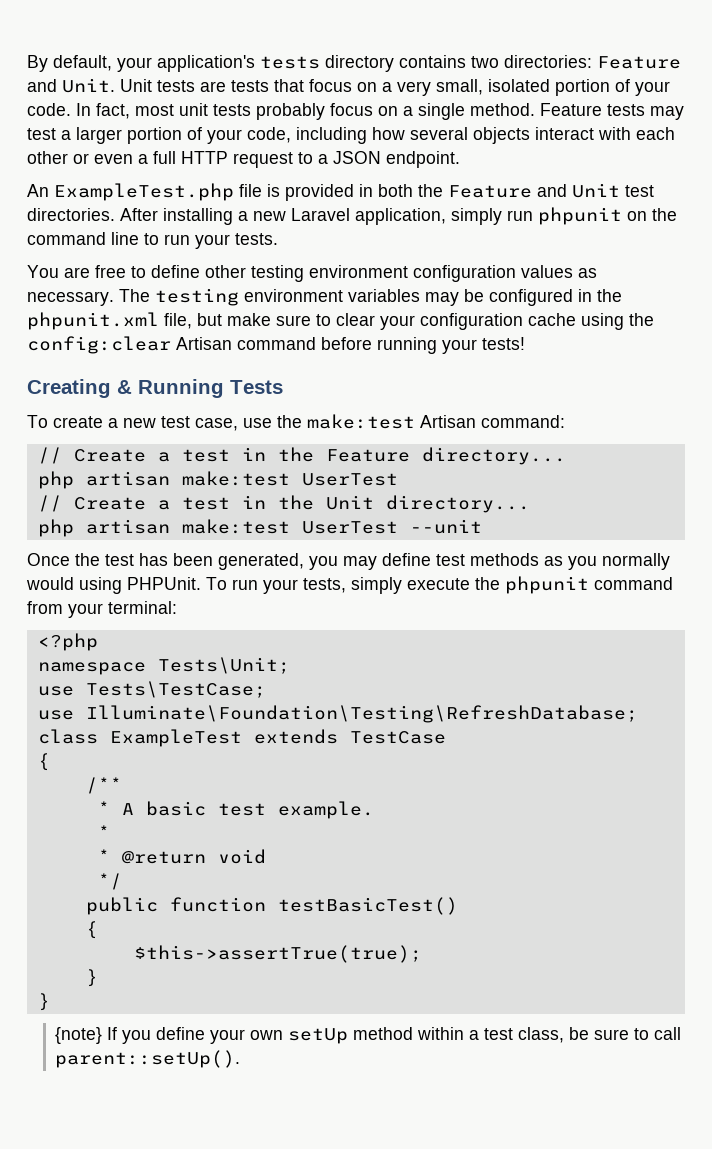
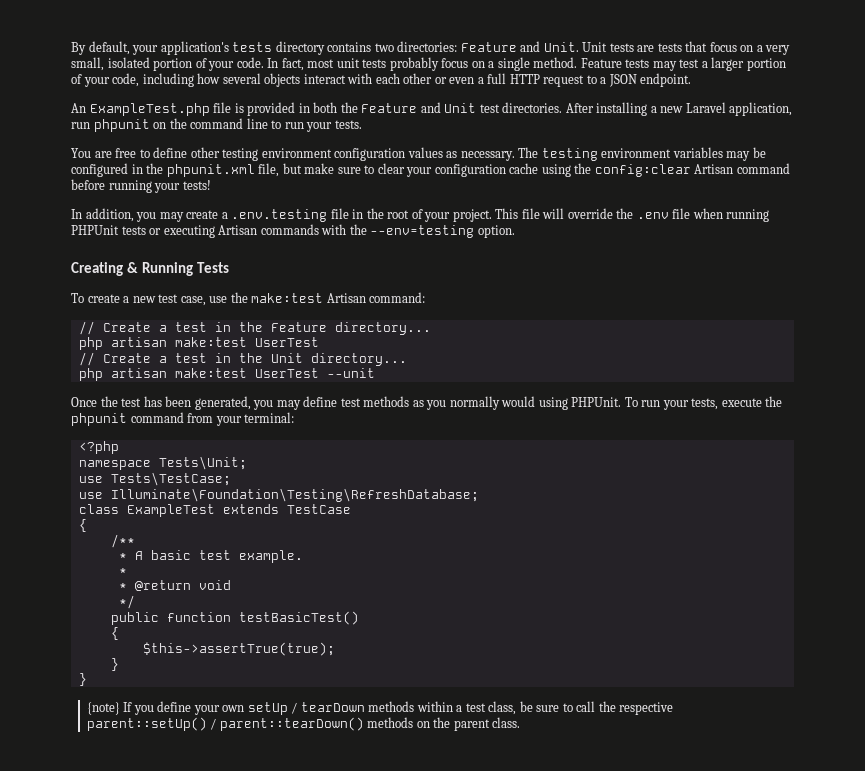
[451,208,502,225] simply -> (793, 109) none
(525, 343) none -> [71,208,770,222] [71,224,515,238] // In addition, you may create a .env.testing file in the root of your project. This file will override the .env file when running PHPUnit tests or executing Artisan commands with the --env=testing option.
[351,577,402,594] simply -> (719, 404) none
[353,1027,414,1040] method -> [291,701,415,714] / tearDown methods
[55,1050,241,1068] parent::setUp(). -> [598,701,674,715] [86,717,521,731] the respective parent::setUp() / parent::tearDown() methods on the parent class.

